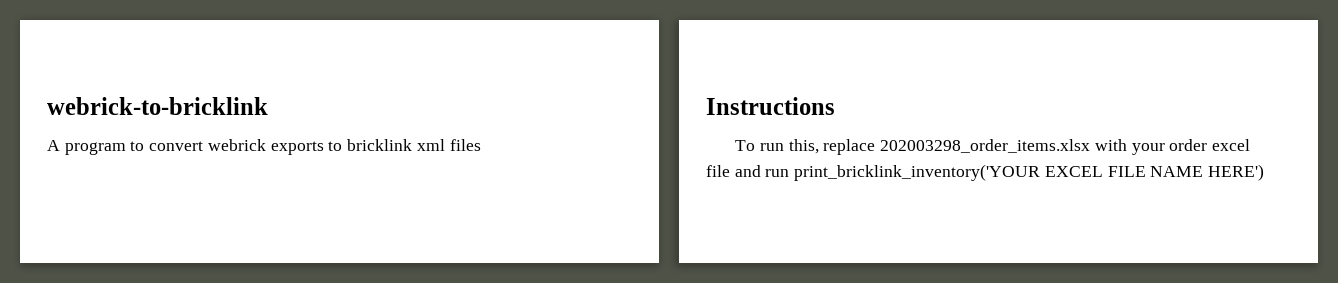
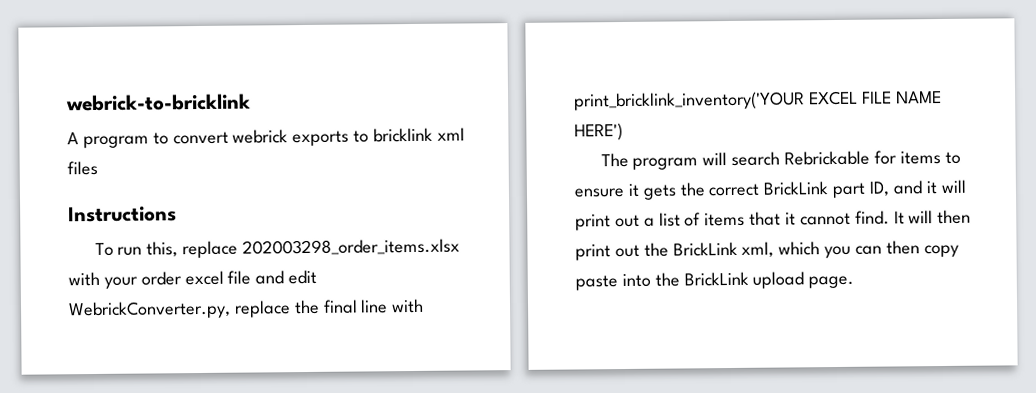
[765,169,790,177] run -> [288,269,318,285] [68,298,425,320] edit WebrickConverter.py, replace the final line with
(1265, 172) none -> [600,150,961,170] [574,179,966,200] [575,209,972,231] [575,240,959,261] [575,271,855,291] // The program will search Rebrickable for items to ensure it gets the correct BrickLink part ID, and it will print out a list of items that it cannot find. It will then print out the BrickLink xml, which you can then copy paste into the BrickLink upload page.

